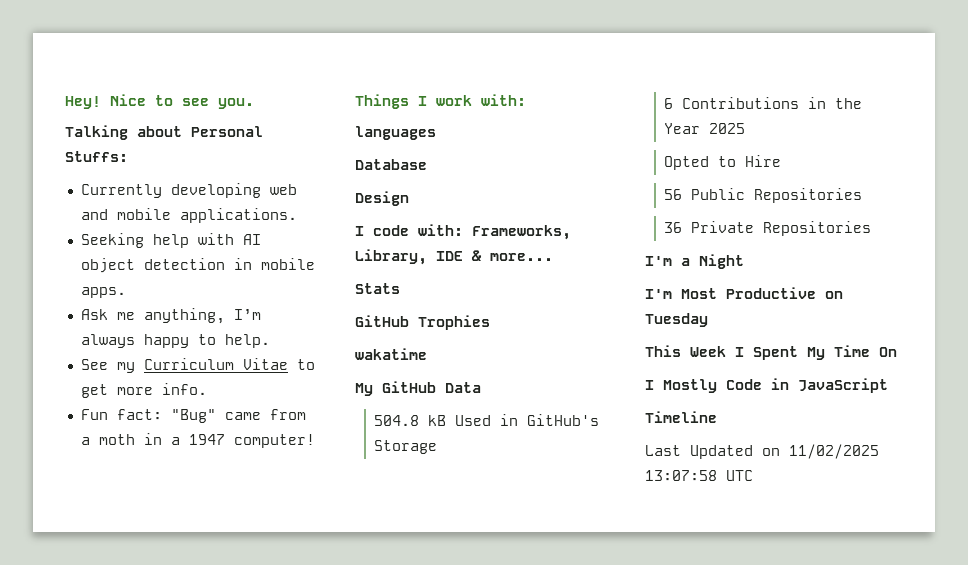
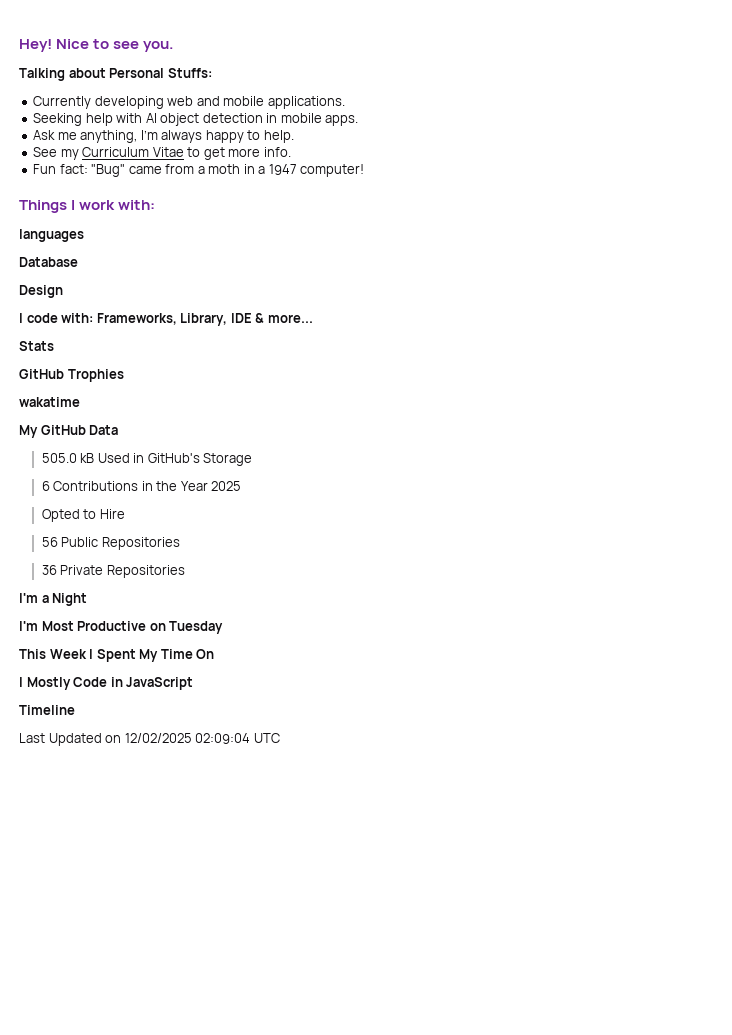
[374,415,420,426] 504.8 -> [41,453,77,463] 505.0
[789,444,879,459] [645,470,717,481] 11/02/2025 13:07:58 -> [124,733,251,744] 12/02/2025 02:09:04

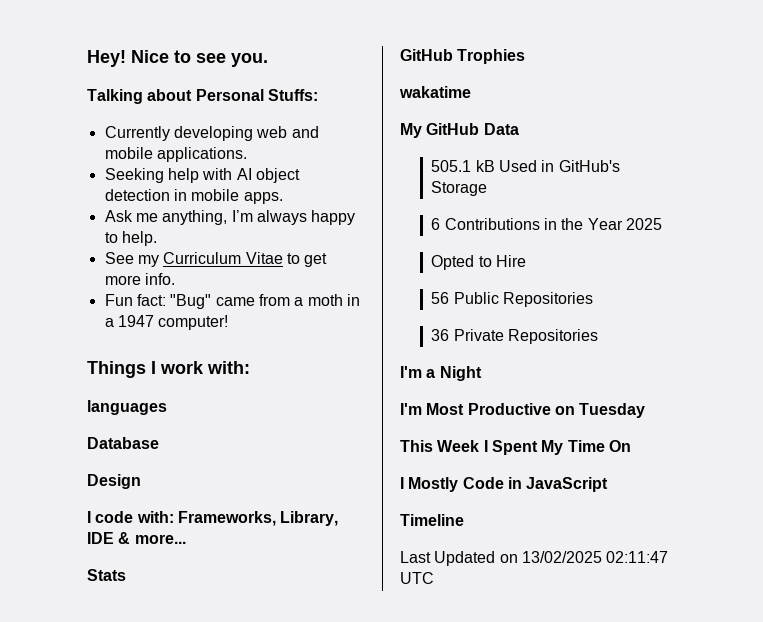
[41,453,77,463] 505.0 -> [431,160,472,172] 505.1
[124,733,251,744] 12/02/2025 02:09:04 -> [521,551,669,563] 13/02/2025 02:11:47

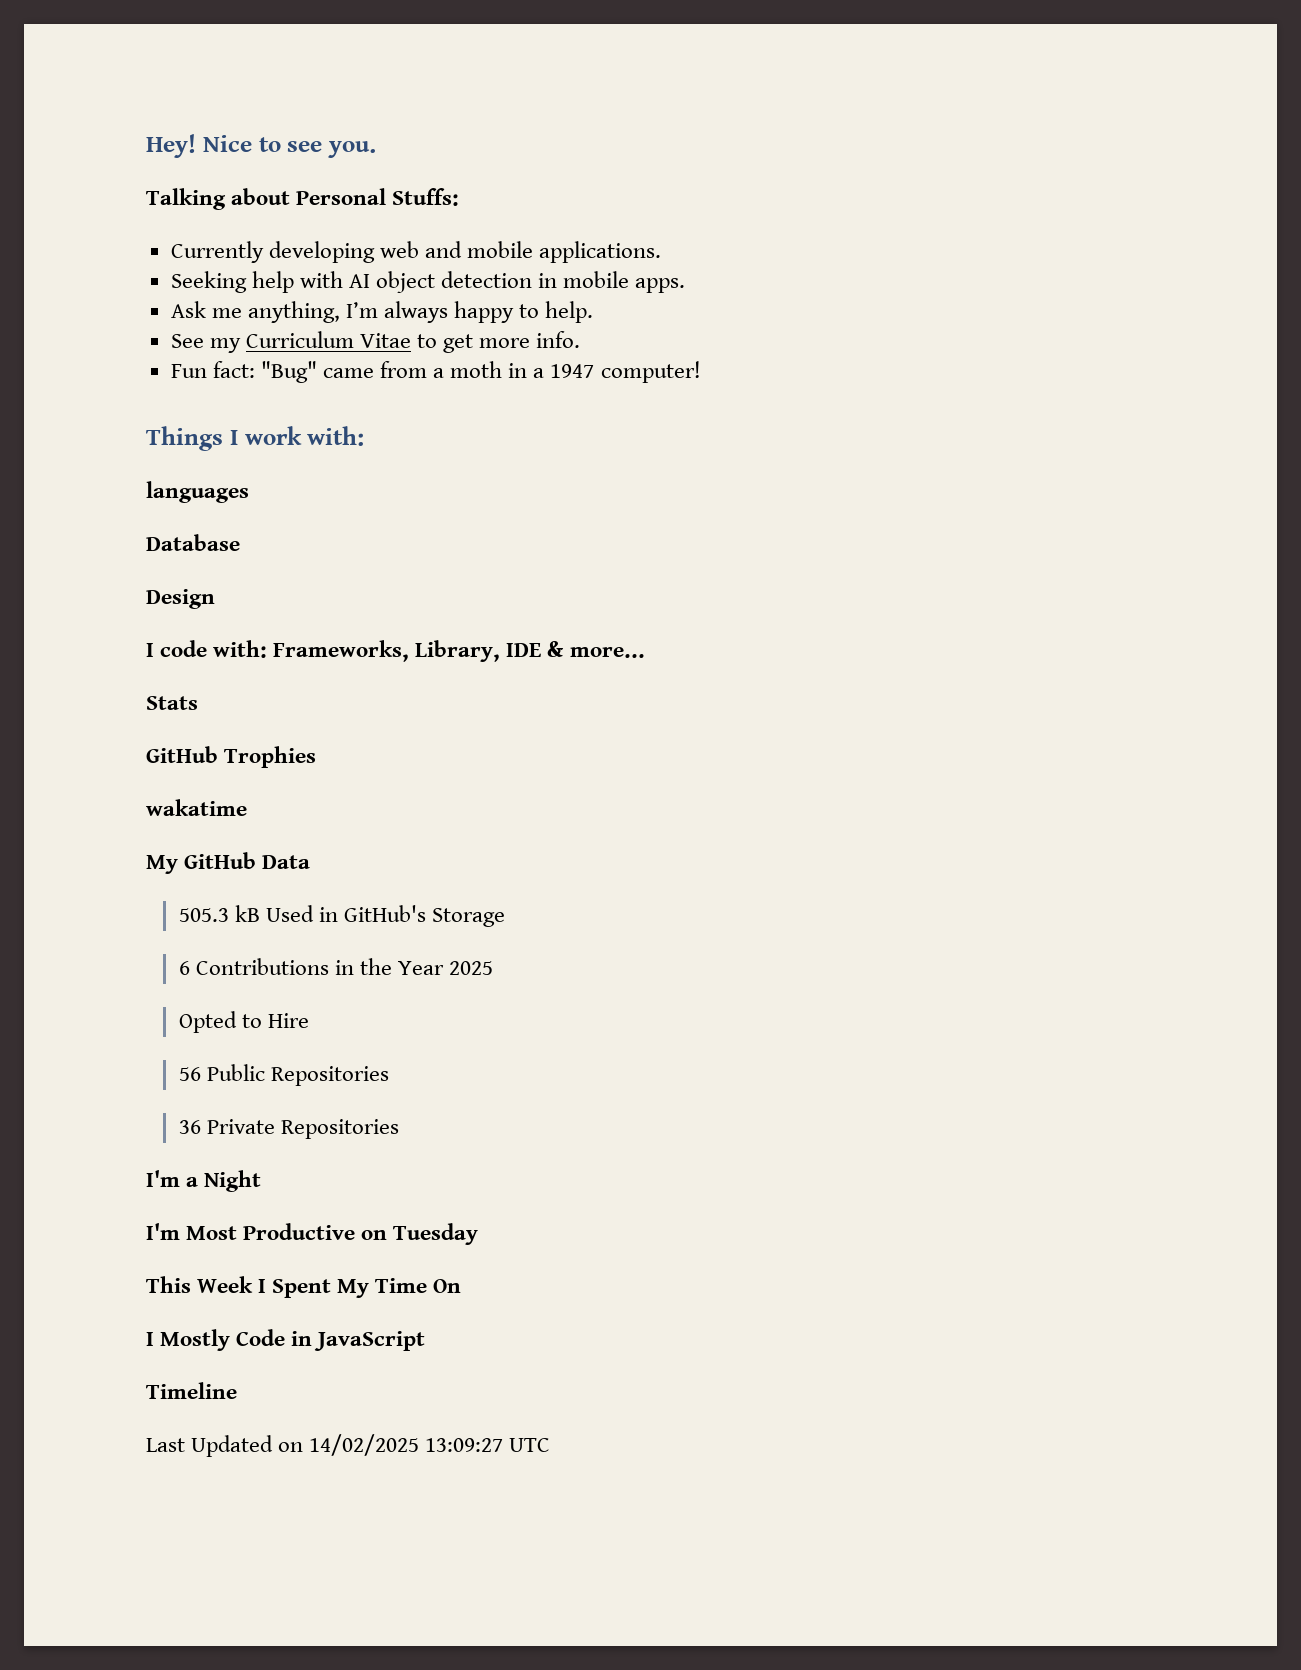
[431,160,472,172] 505.1 -> [178,908,229,922] 505.3
[521,551,669,563] 13/02/2025 02:11:47 -> [309,1434,504,1456] 14/02/2025 13:09:27

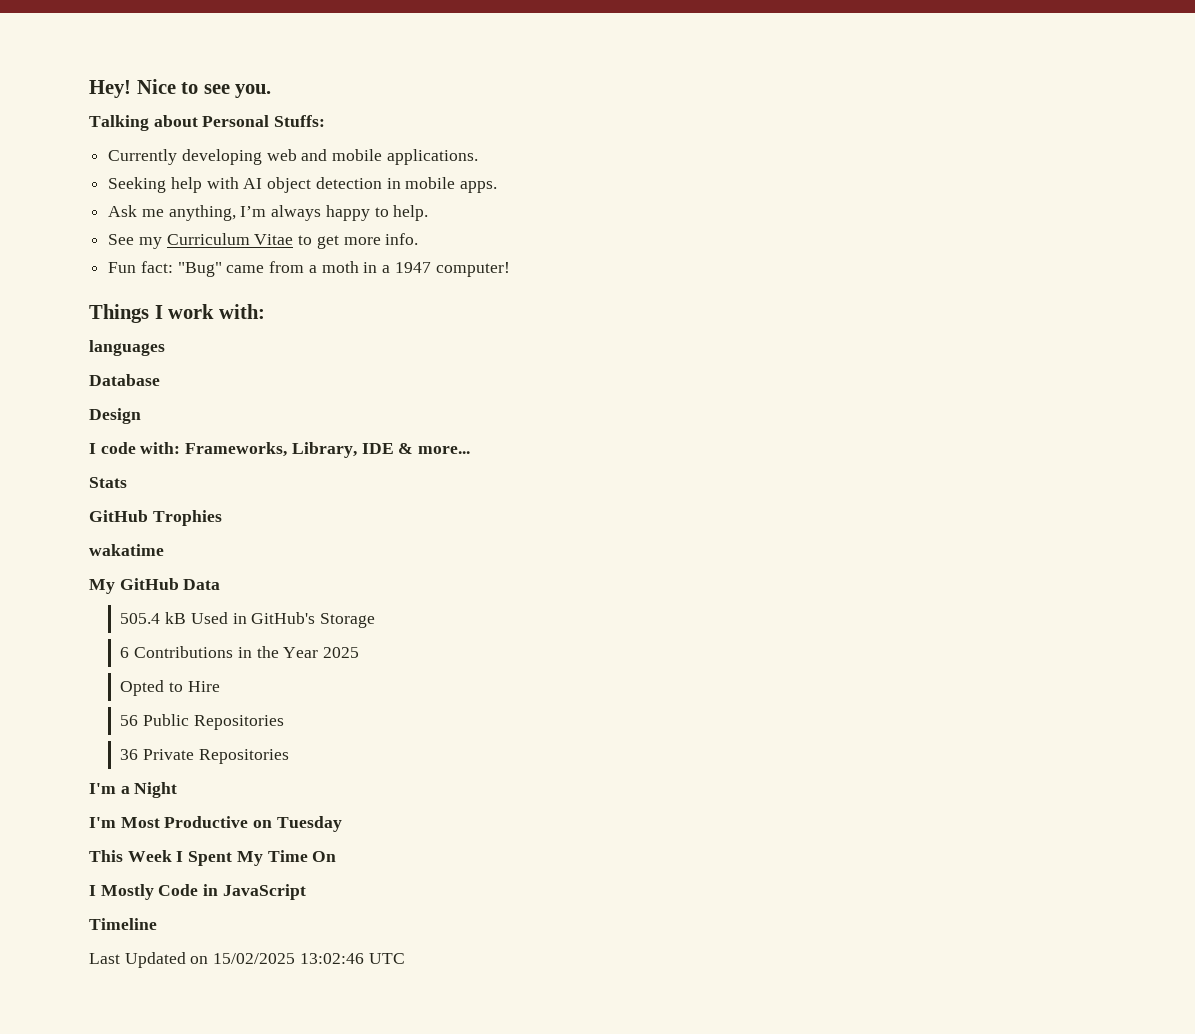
[178,908,229,922] 505.3 -> [120,613,161,624] 505.4
[309,1434,504,1456] 14/02/2025 13:09:27 -> [213,953,364,964] 15/02/2025 13:02:46

